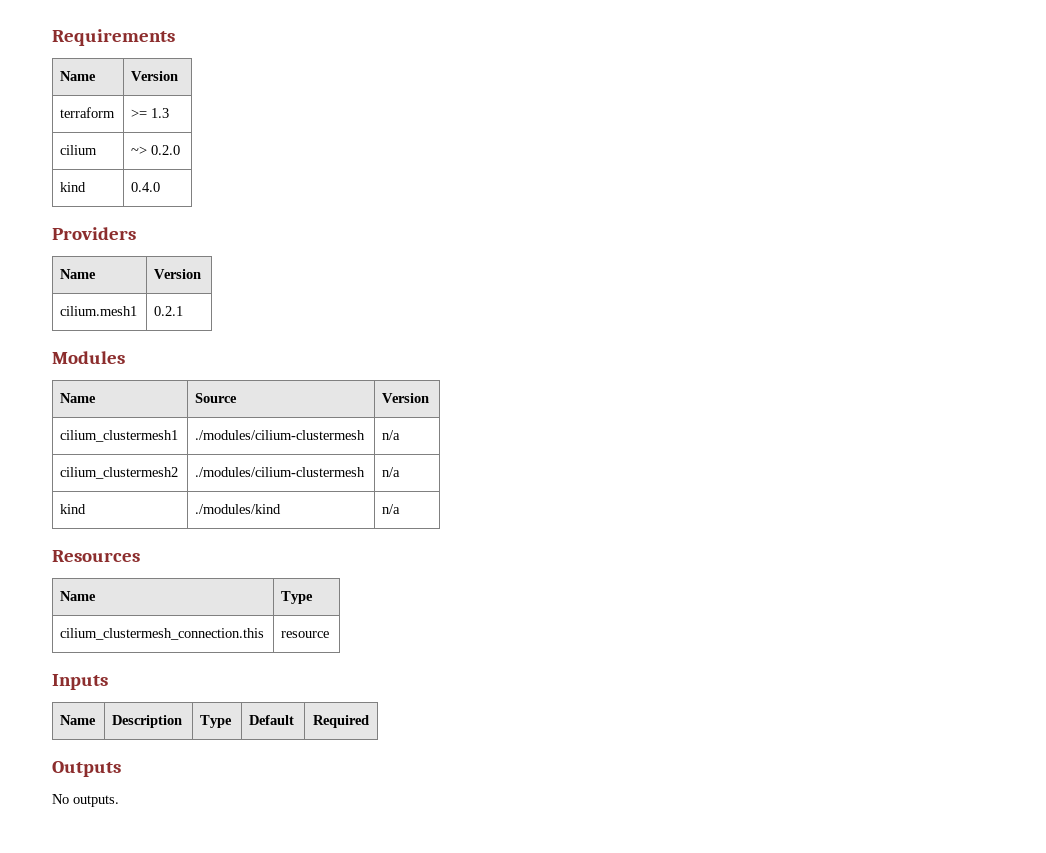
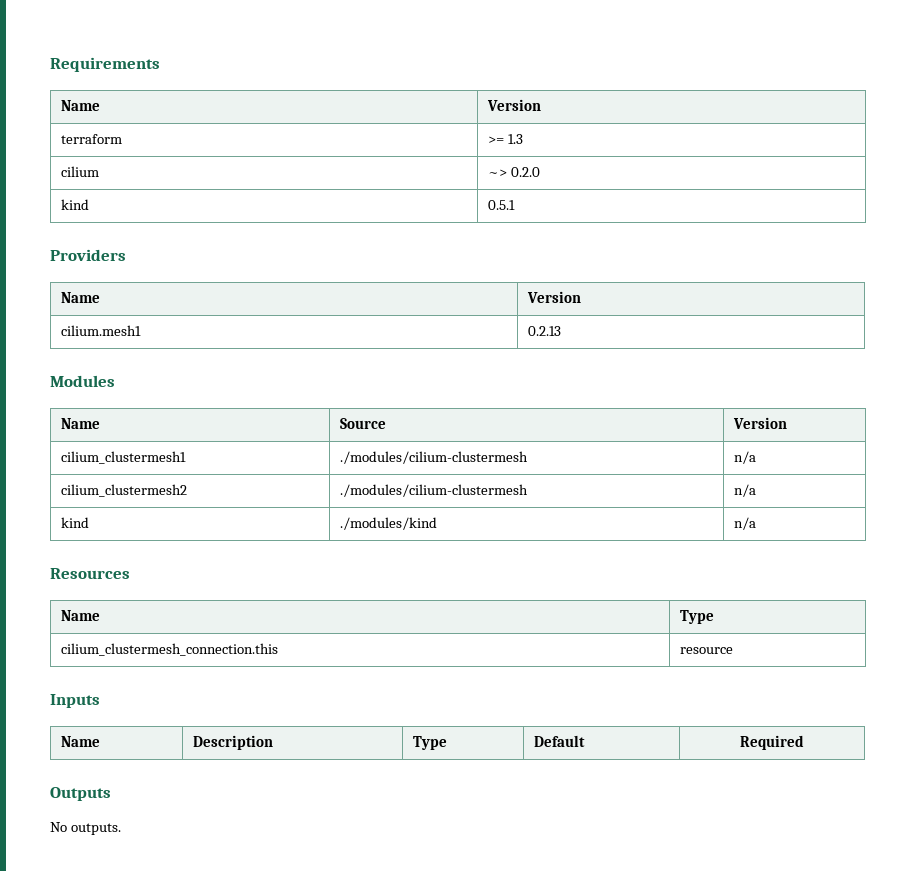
[131,182,161,192] 0.4.0 -> [487,200,515,210] 0.5.1
[154,306,184,316] 0.2.1 -> [527,326,561,336] 0.2.13

